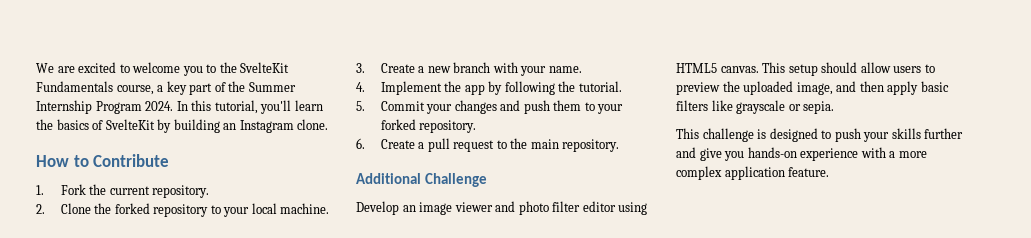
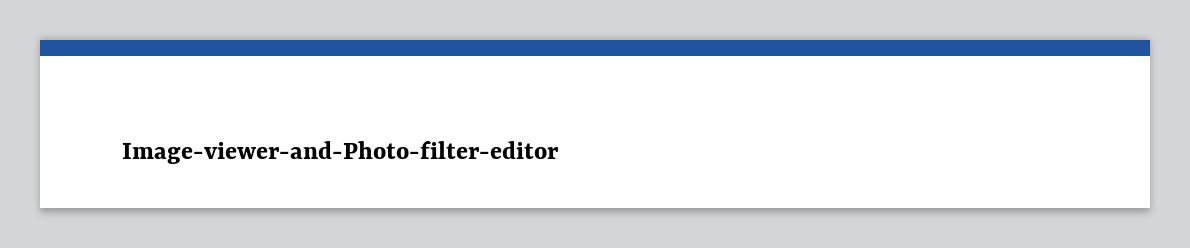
[36,62,290,76] [36,81,296,95] [36,100,323,114] [36,119,329,133] [36,154,170,167] [36,184,210,198] [36,203,330,217] [356,62,582,76] [356,81,622,95] [356,100,624,114] [380,119,477,133] [356,138,620,152] [356,173,488,187] [356,201,648,215] [676,62,935,76] [676,81,949,95] [676,100,835,114] [676,128,964,142] [676,147,927,161] [676,166,830,180] We are excited to welcome you to the SvelteKit Fundamentals course, a key part of the Summer Internship Program 2024. In this tutorial, you'll learn the basics of SvelteKit by building an Instagram clone. // How to Contribute // 1. Fork the current repository. // 2. Clone the forked repository to your local machine. // 3. Create a new branch with your name. // 4. Implement the app by following the tutorial. // 5. Commit your changes and push them to your forked repository. // 6. Create a pull request to the main repository. // Additional Challenge // Develop an image viewer and photo filter editor using HTML5 canvas. This setup should allow users to preview the uploaded image, and then apply basic filters like grayscale or sepia. // This challenge is designed to push your skills further and give you hands-on experience with a more complex application feature. -> [122,141,559,164] Image-viewer-and-Photo-filter-editor

